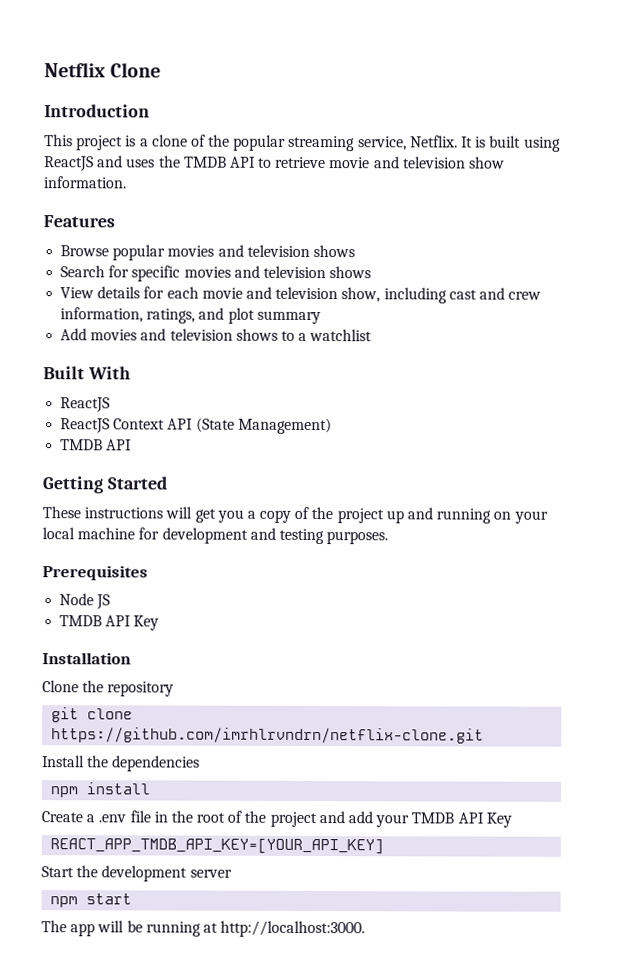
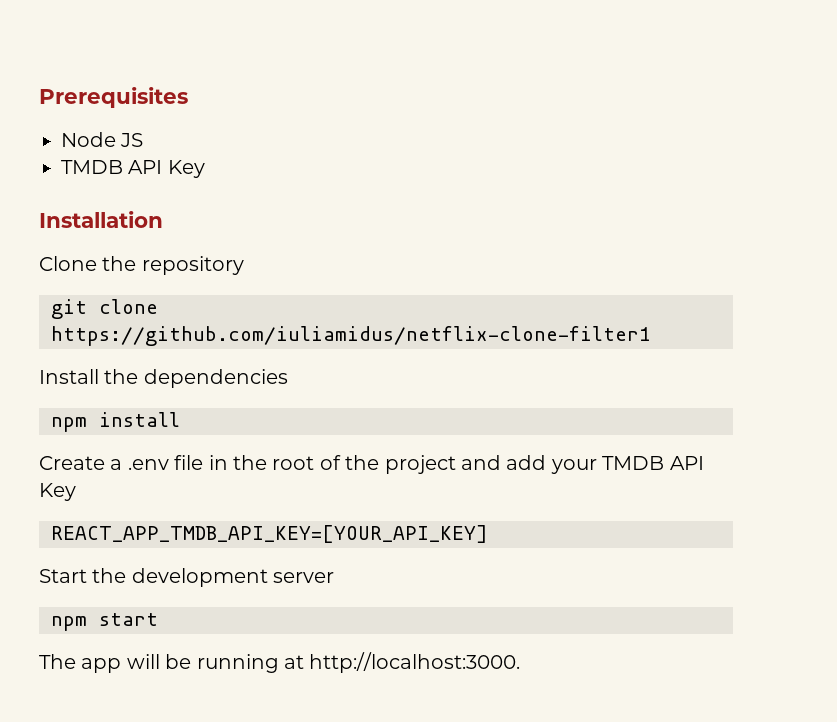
[44,62,162,78] [44,104,150,118] [44,134,561,152] [44,155,506,172] [43,176,127,189] [43,215,115,228] [60,244,355,261] [60,265,372,282] [60,286,542,304] [60,307,321,325] [60,328,373,342] [43,366,131,380] [60,397,111,413] [60,417,332,435] [60,439,133,451] [42,476,168,494] [42,506,548,524] [42,527,389,545] Netflix Clone // Introduction // This project is a clone of the popular streaming service, Netflix. It is built using ReactJS and uses the TMDB API to retrieve movie and television show information. // Features // Browse popular movies and television shows // Search for specific movies and television shows // View details for each movie and television show, including cast and crew information, ratings, and plot summary // Add movies and television shows to a watchlist // Built With // ReactJS // ReactJS Context API (State Management) // TMDB API // Getting Started // These instructions will get you a copy of the project up and running on your local machine for development and testing purposes. // -> (39, 97) none
[51,727,485,744] https://github.com/imrhlrvndrn/netflix-clone.git -> [51,326,651,346] https://github.com/iuliamidus/netflix-clone-filter1

